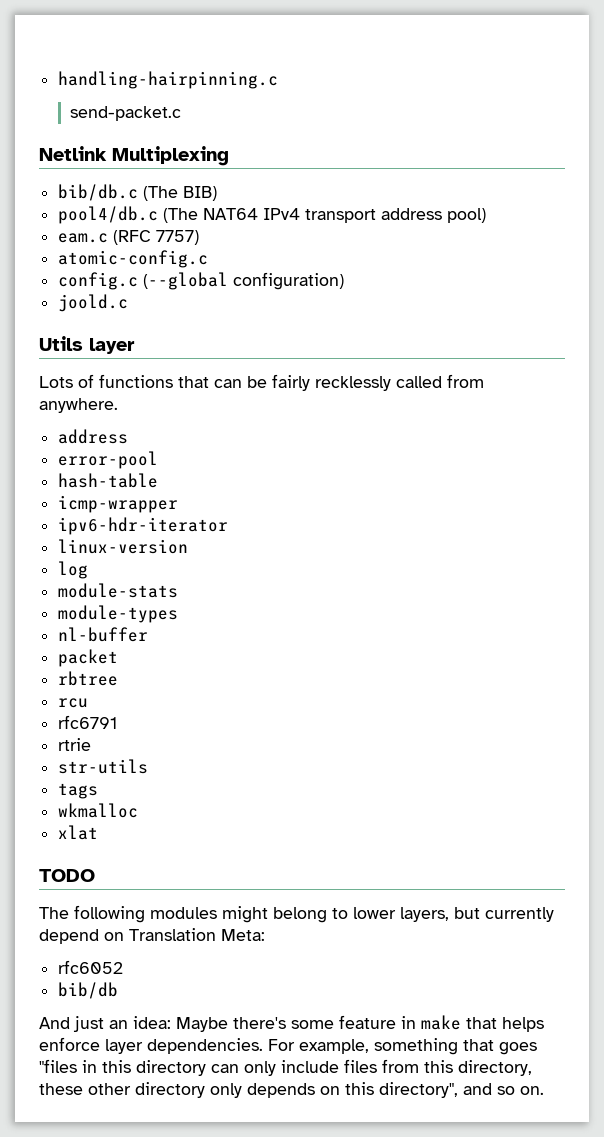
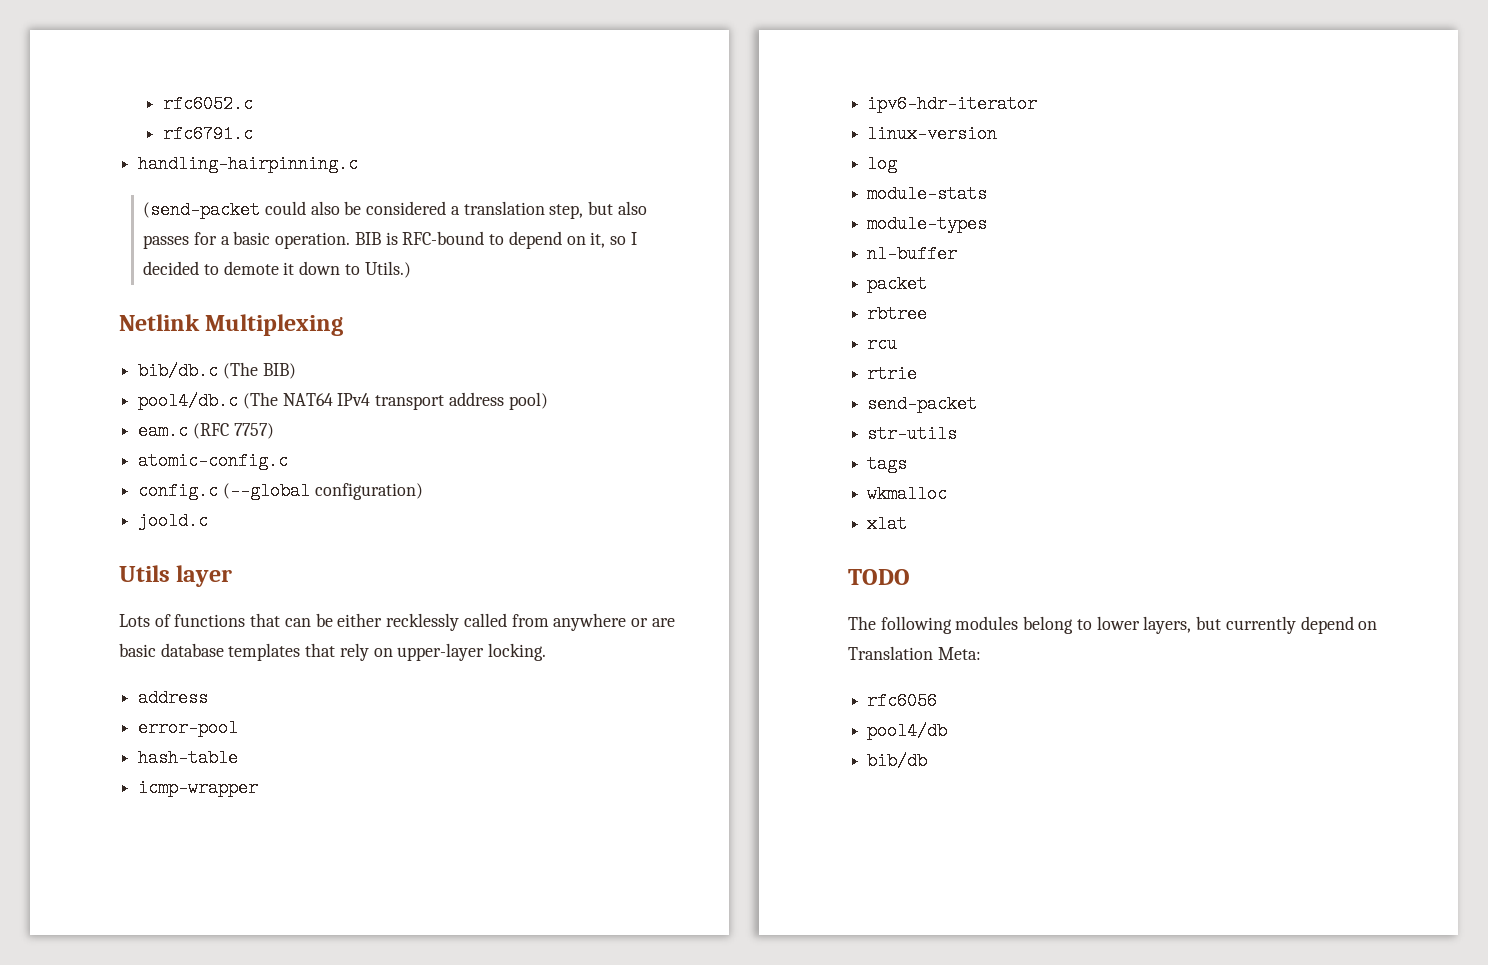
(58, 80) none -> [162,95,253,113] [162,125,253,143] rfc6052.c // rfc6791.c //
[70,106,182,121] send-packet.c -> [143,201,647,219] [143,231,637,249] [143,261,411,278] (send-packet could also be considered a translation step, but also passes for a basic operation. BIB is RFC-bound to depend on it, so I decided to demote it down to Utils.)
[272,374,310,391] fairly -> [337,613,383,627] either
[39,398,118,413] anywhere. -> [553,613,675,631] [119,643,547,661] anywhere or are basic database templates that rely on upper-layer locking.
[58,715,118,729] [58,738,92,751] rfc6791 // rtrie -> [867,365,918,383] [867,395,978,413] rtrie // send-packet
[222,906,268,923] might -> (1019, 623) none
[58,960,124,974] rfc6052 -> [867,692,938,710] [867,722,948,740] rfc6056 // pool4/db
[39,1015,544,1032] [39,1037,537,1055] [39,1059,532,1076] [39,1082,544,1098] // And just an idea: Maybe there's some feature in make that helps enforce layer dependencies. For example, something that goes "files in this directory can only include files from this directory, these other directory only depends on this directory", and so on. -> (928, 761) none

